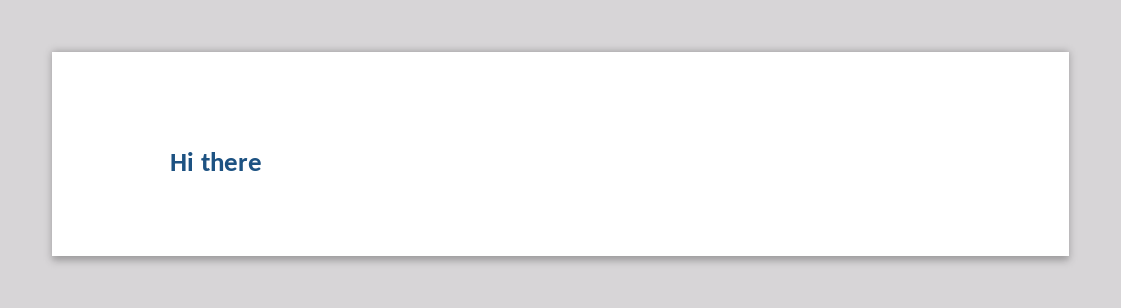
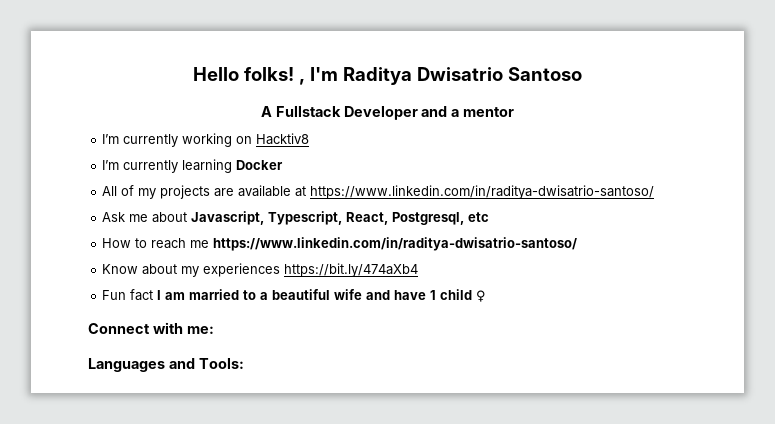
[170,152,263,171] Hi there -> [193,67,582,85] [260,106,515,120] [102,133,310,147] [102,159,284,173] [102,185,655,199] [102,211,490,225] [102,237,578,251] [102,263,419,277] [102,289,487,302] [88,322,214,334] [88,358,244,372] Hello folks! , I'm Raditya Dwisatrio Santoso // A Fullstack Developer and a mentor // I’m currently working on Hacktiv8 // I’m currently learning Docker // All of my projects are available at https://www.linkedin.com/in/raditya-dwisatrio-santoso/ // Ask me about Javascript, Typescript, React, Postgresql, etc // How to reach me https://www.linkedin.com/in/raditya-dwisatrio-santoso/ // Know about my experiences https://bit.ly/474aXb4 // Fun fact I am married to a beautiful wife and have 1 child ♀ // Connect with me: // Languages and Tools:

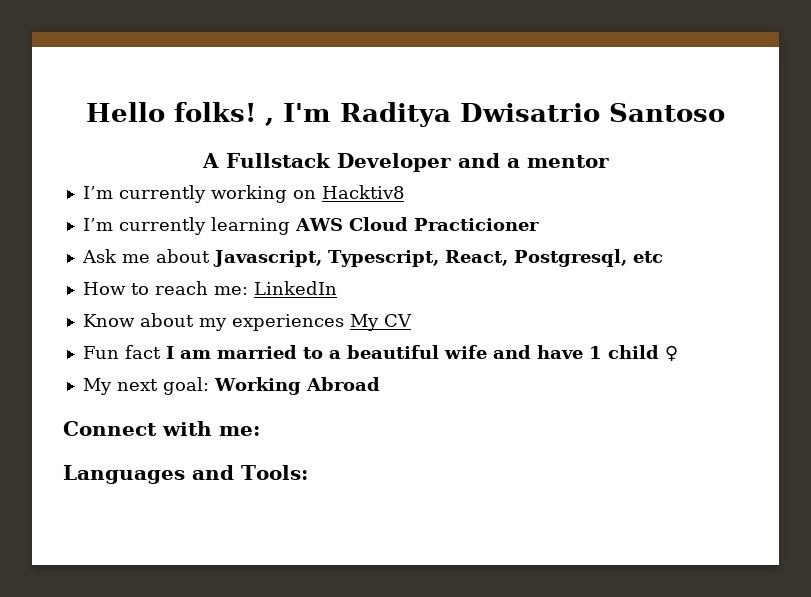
[236,160,284,170] [102,185,655,199] Docker // All of my projects are available at https://www.linkedin.com/in/raditya-dwisatrio-santoso/ -> [294,217,539,231] AWS Cloud Practicioner
[190,237,578,251] me https://www.linkedin.com/in/raditya-dwisatrio-santoso/ -> [213,281,337,295] me: LinkedIn
[284,263,419,277] https://bit.ly/474aXb4 -> [349,314,412,331] My CV
(487, 296) none -> [82,377,380,395] // My next goal: Working Abroad

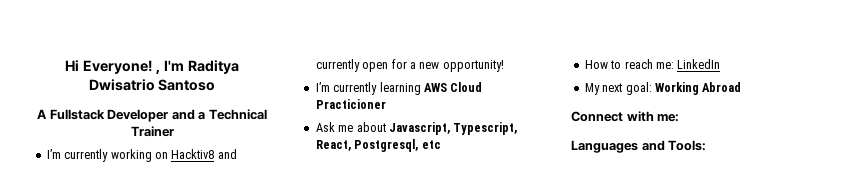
[85,102,256,122] Hello folks! -> [65,60,153,74] Hi Everyone!
[526,155,609,168] mentor -> [208,109,267,120] [130,126,174,137] Technical Trainer
(404, 192) none -> [217,149,237,159] [315,59,504,72] and currently open for a new opportunity!
[82,313,412,331] [82,345,678,361] // Know about my experiences My CV // Fun fact I am married to a beautiful wife and have 1 child ♀ -> (721, 64) none

